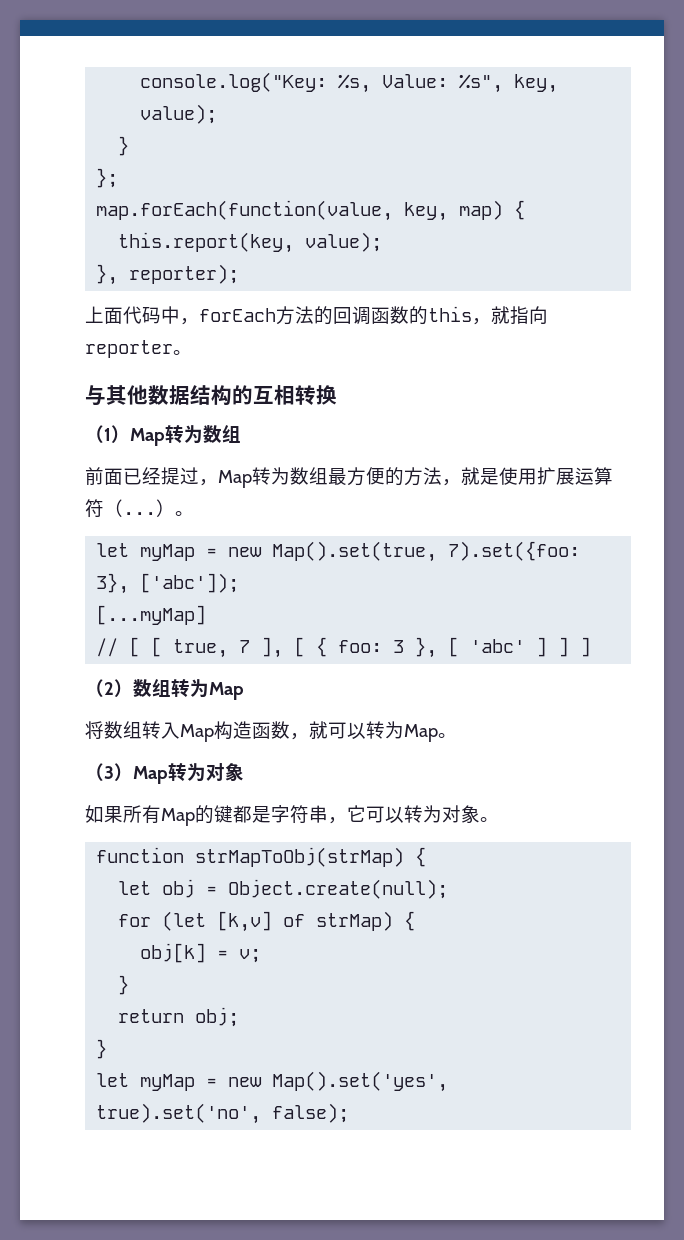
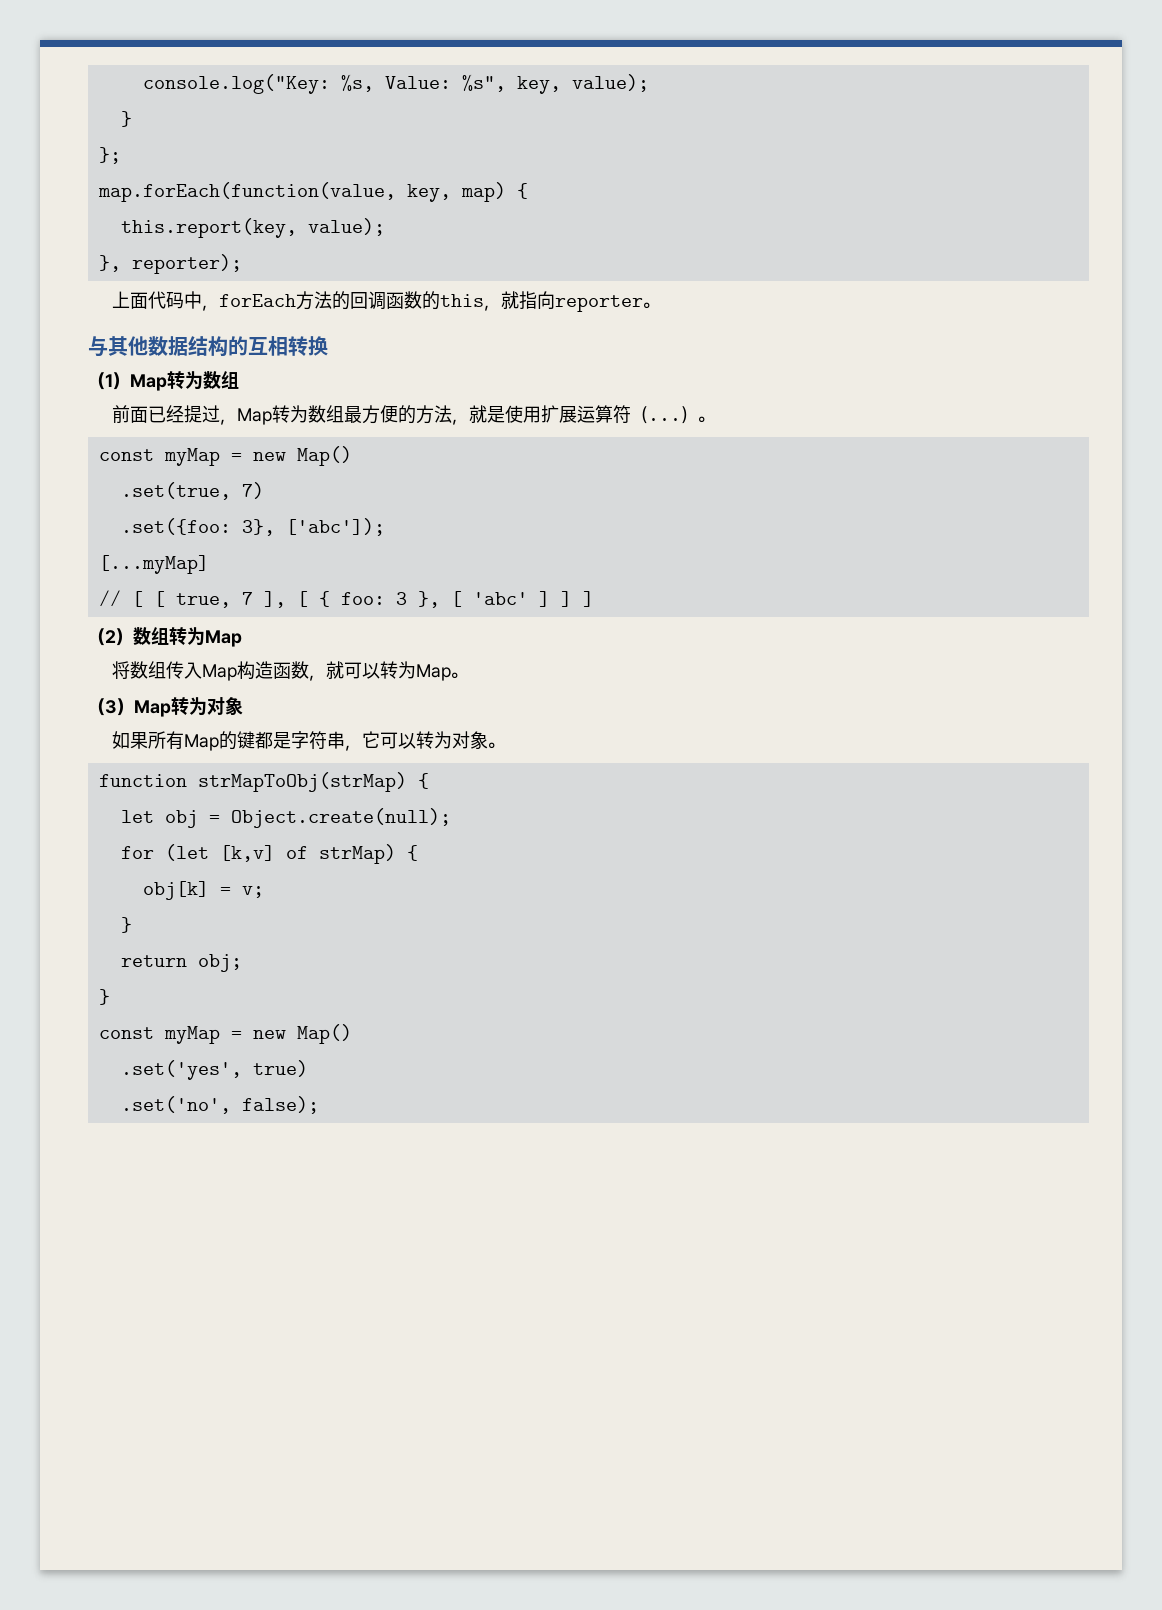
[96,541,581,562] let myMap = new Map().set(true, 7).set({foo: -> [98,446,352,466] [120,482,264,500] [120,518,231,535] const myMap = new Map() // .set(true, 7) // .set({foo:
[142,721,161,739] 转 -> [165,661,184,679] 传
[96,1071,449,1092] [96,1103,262,1124] let myMap = new Map().set('yes', true).set('no', -> [98,1024,352,1044] [120,1060,308,1080] [120,1096,231,1114] const myMap = new Map() // .set('yes', true) // .set('no',

